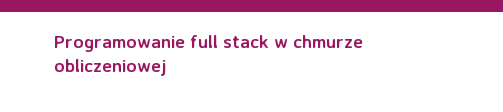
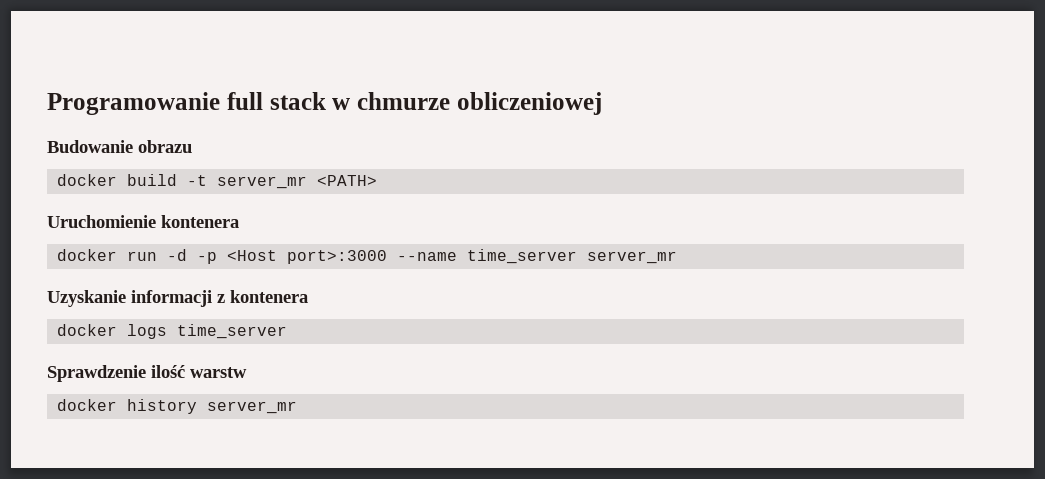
(167, 67) none -> [47,140,192,153] [56,174,377,189] [47,215,239,228] [56,249,677,264] [47,290,308,307] [56,324,287,339] [47,365,247,382] [56,399,297,414] // Budowanie obrazu // docker build -t server_mr <PATH> // Uruchomienie kontenera // docker run -d -p <Host port>:3000 --name time_server server_mr // Uzyskanie informacji z kontenera // docker logs time_server // Sprawdzenie ilość warstw // docker history server_mr

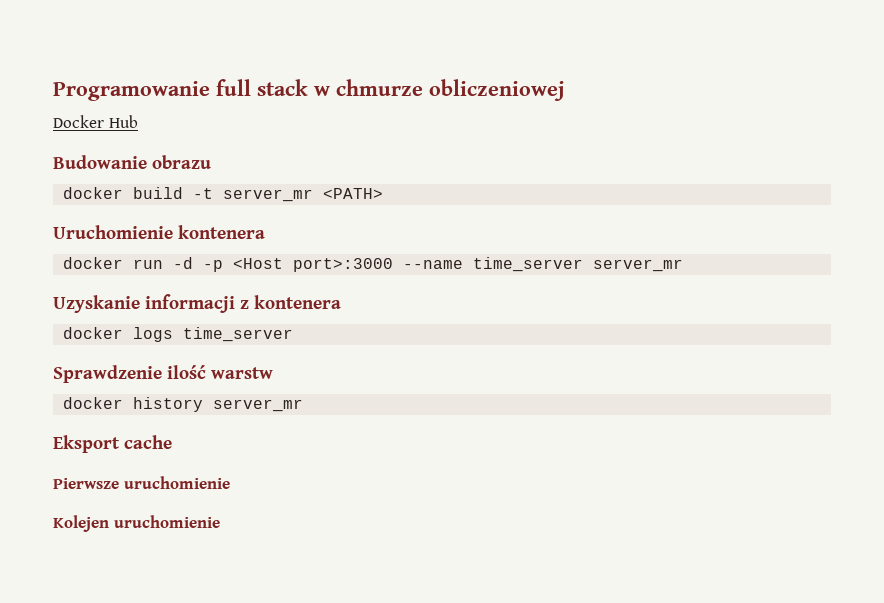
(602, 103) none -> [53,115,138,128] // Docker Hub
(297, 407) none -> [53,435,172,453] [53,476,230,489] [53,515,220,532] // Eksport cache // Pierwsze uruchomienie // Kolejen uruchomienie

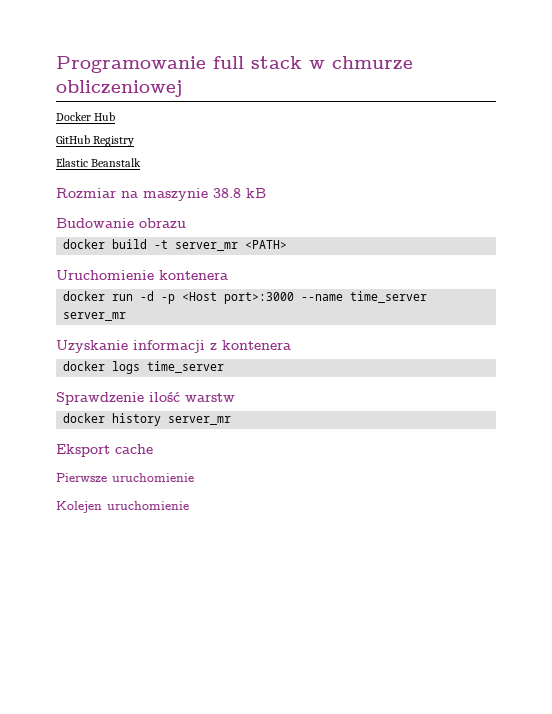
(138, 121) none -> [56,135,135,147] [56,158,142,167] [56,188,266,201] // GitHub Registry // Elastic Beanstalk // Rozmiar na maszynie 38.8 kB

